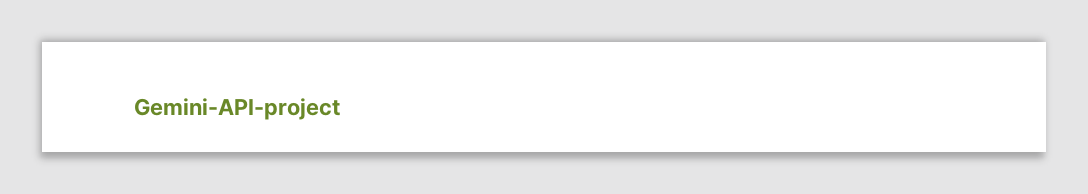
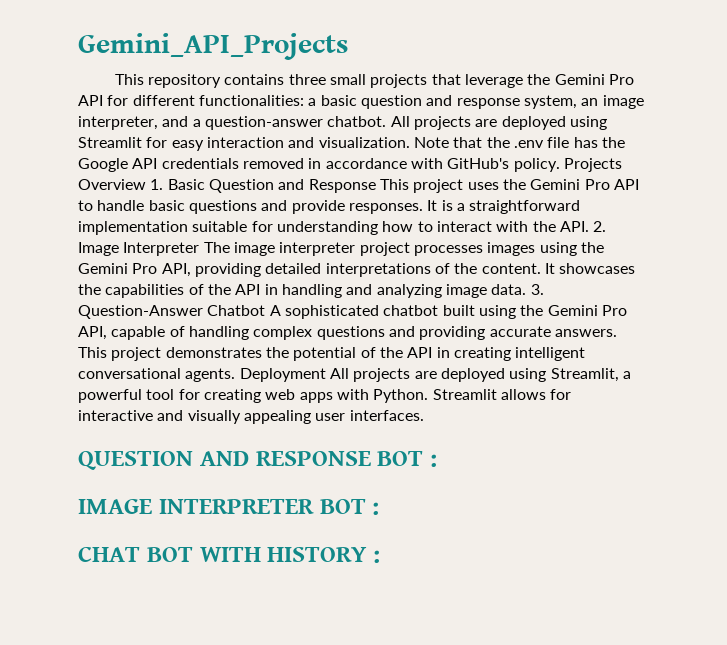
[134,98,340,120] Gemini-API-project -> [78,33,348,60] [114,74,634,88] [78,95,644,109] [78,116,607,130] [78,137,625,151] [78,158,622,172] [78,179,639,193] [78,200,581,214] [78,221,607,235] [78,242,604,256] [78,263,636,277] [78,284,544,298] [78,305,627,319] [78,326,617,340] [78,347,586,361] [78,368,631,382] [78,389,572,403] [78,410,424,424] [78,451,437,470] [78,499,380,515] [78,546,380,563] Gemini_API_Projects // This repository contains three small projects that leverage the Gemini Pro API for different functionalities: a basic question and response system, an image interpreter, and a question-answer chatbot. All projects are deployed using Streamlit for easy interaction and visualization. Note that the .env file has the Google API credentials removed in accordance with GitHub's policy. Projects Overview 1. Basic Question and Response This project uses the Gemini Pro API to handle basic questions and provide responses. It is a straightforward implementation suitable for understanding how to interact with the API. 2. Image Interpreter The image interpreter project processes images using the Gemini Pro API, providing detailed interpretations of the content. It showcases the capabilities of the API in handling and analyzing image data. 3. Question-Answer Chatbot A sophisticated chatbot built using the Gemini Pro API, capable of handling complex questions and providing accurate answers. This project demonstrates the potential of the API in creating intelligent conversational agents. Deployment All projects are deployed using Streamlit, a powerful tool for creating web apps with Python. Streamlit allows for interactive and visually appealing user interfaces. // QUESTION AND RESPONSE BOT : // IMAGE INTERPRETER BOT : // CHAT BOT WITH HISTORY :

